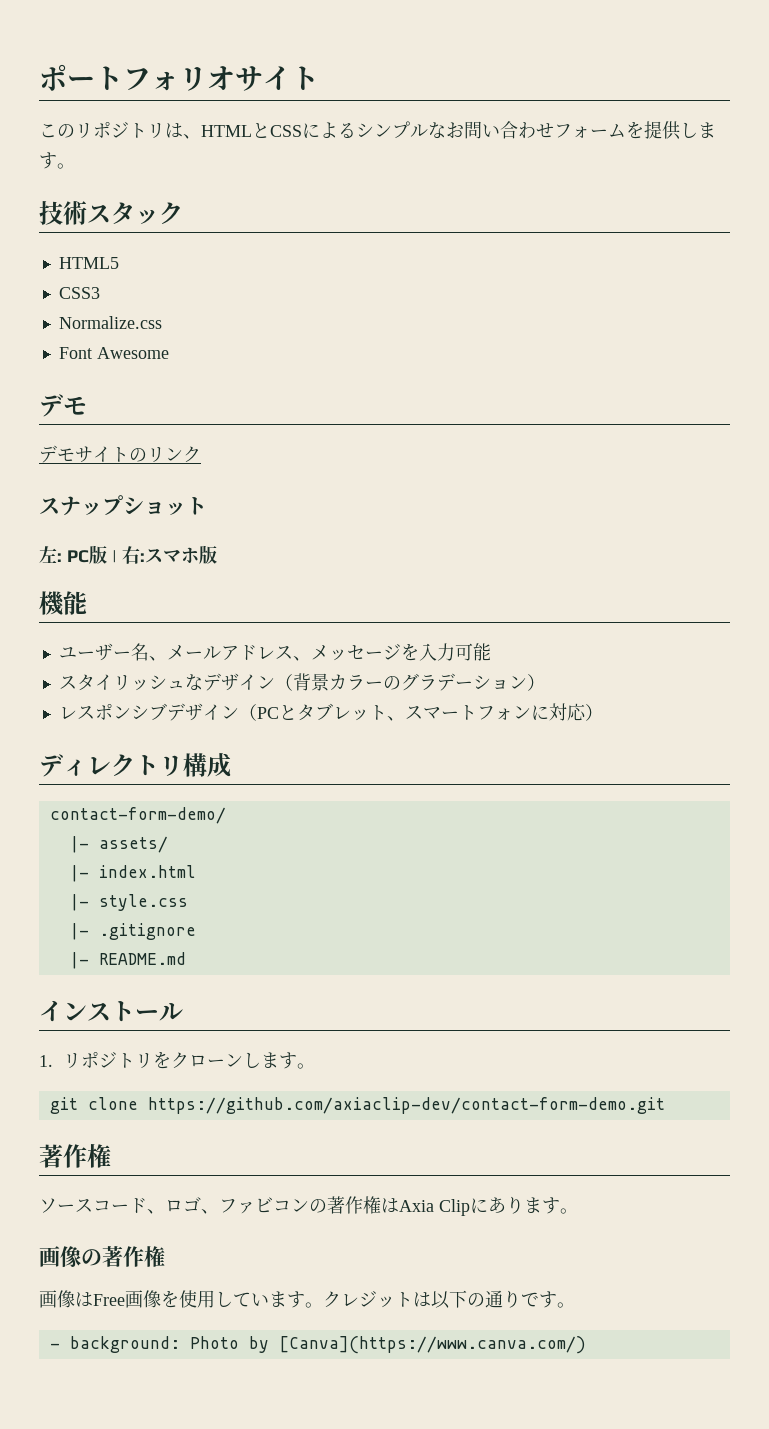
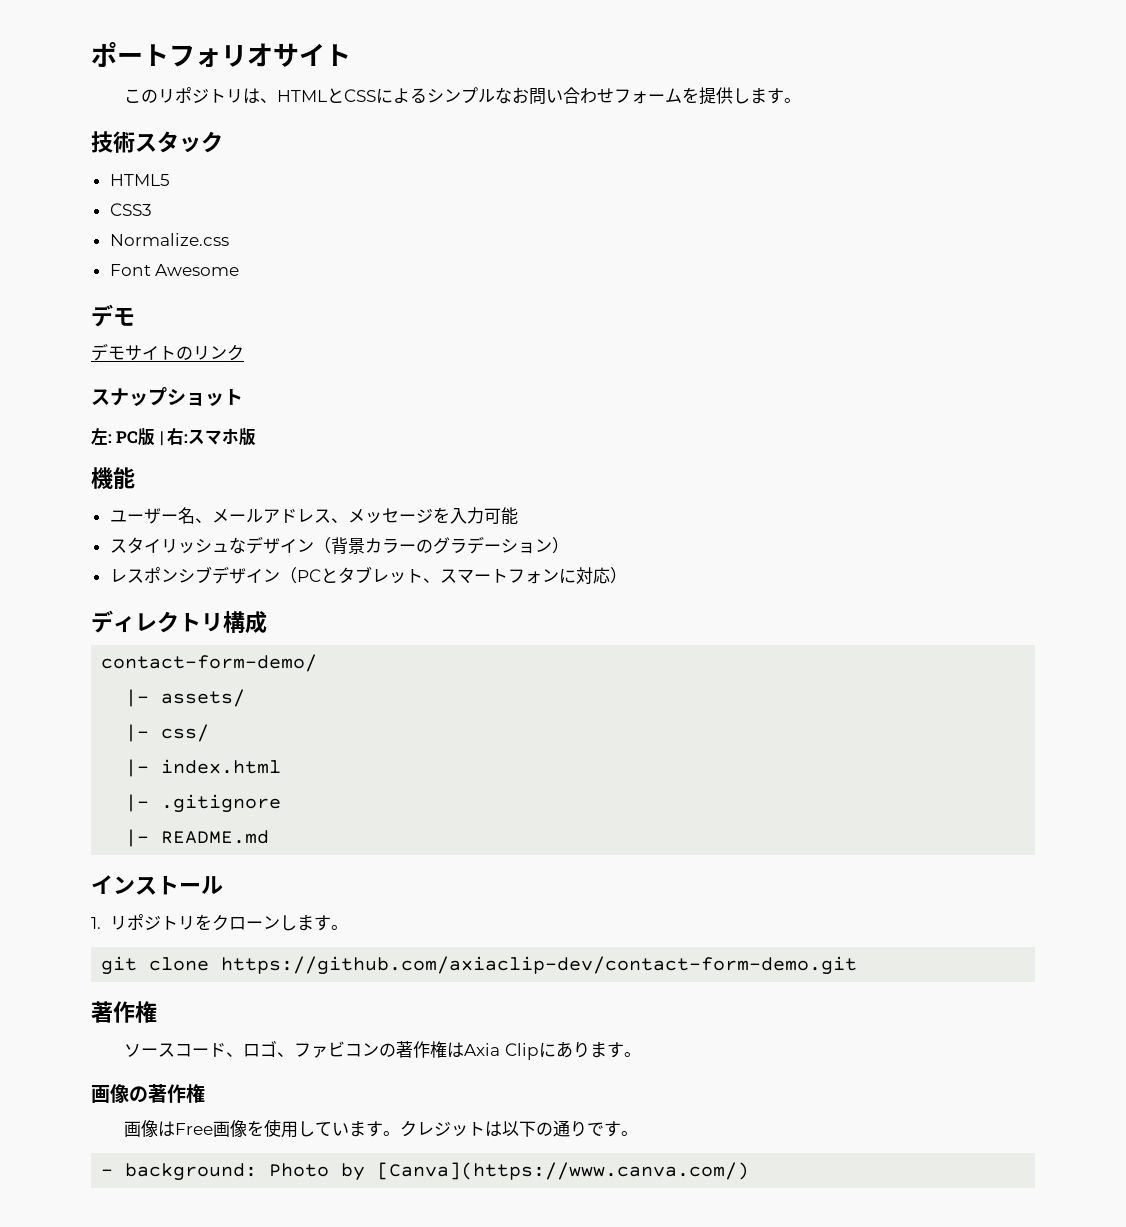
[98,865,196,878] [69,894,188,911] index.html // |- style.css -> [161,724,210,742] [125,759,282,777] css/ // |- index.html

